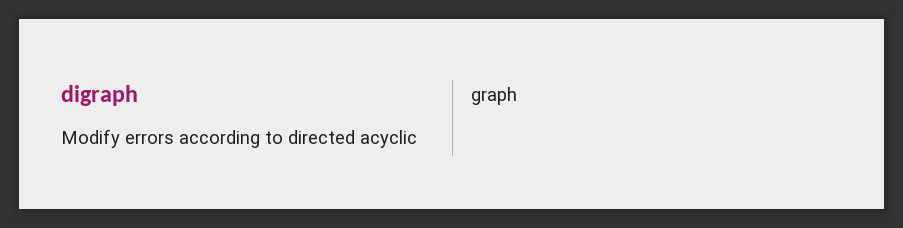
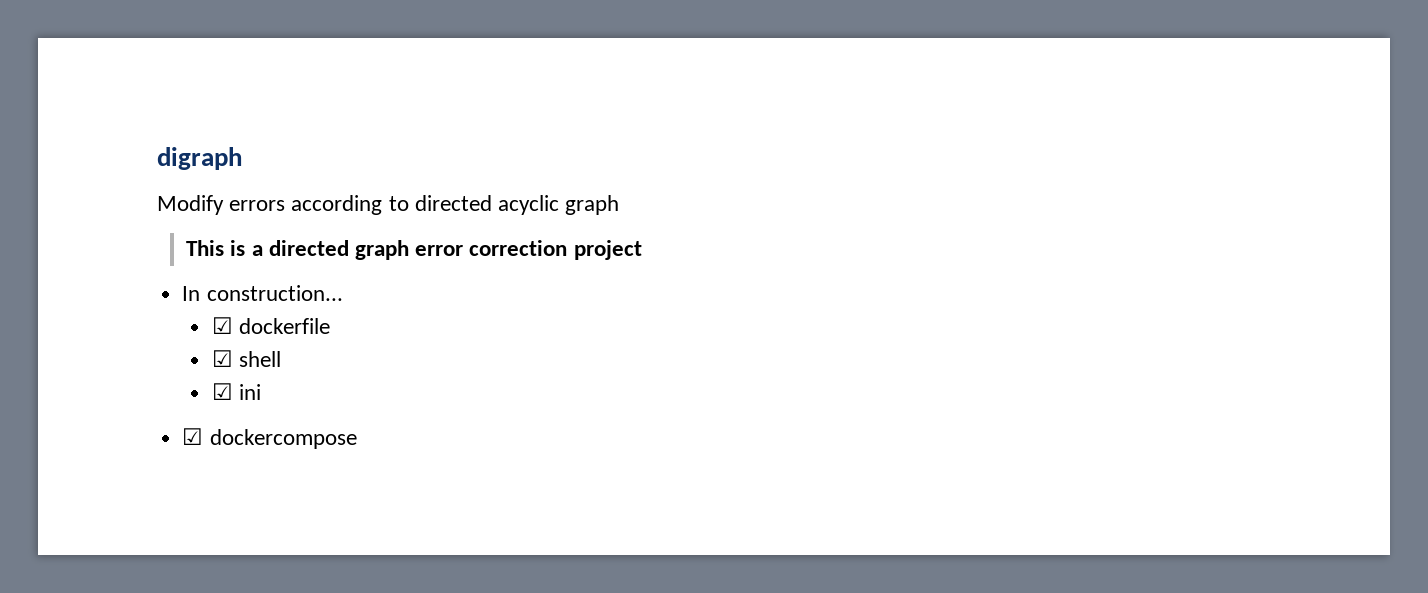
(517, 96) none -> [186,240,642,260] [182,285,343,301] [211,317,330,334] [211,350,281,367] [211,383,261,400] [182,428,357,449] // This is a directed graph error correction project // In construction... // ☑ dockerfile // ☑ shell // ☑ ini // ☑ dockercompose

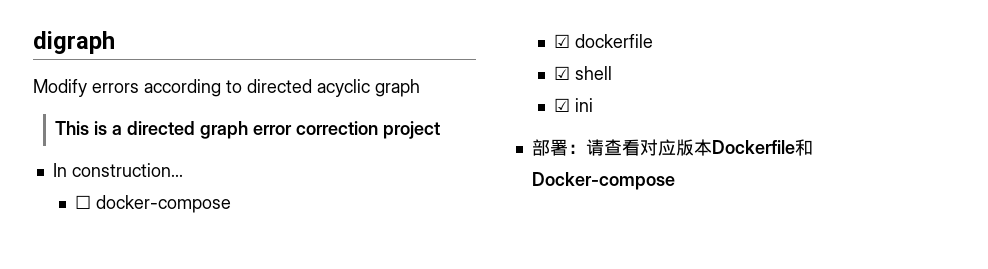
(343, 293) none -> [75,195,232,213] // ☐ docker-compose
[182,428,357,449] ☑ dockercompose -> [531,139,813,156] [531,172,675,190] 部署：请查看对应版本Dockerfile和Docker-compose

